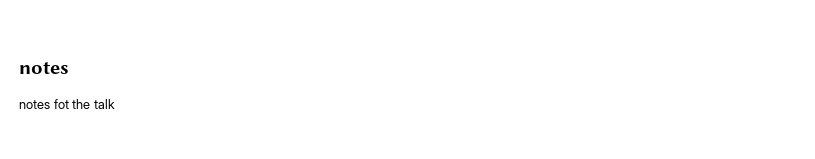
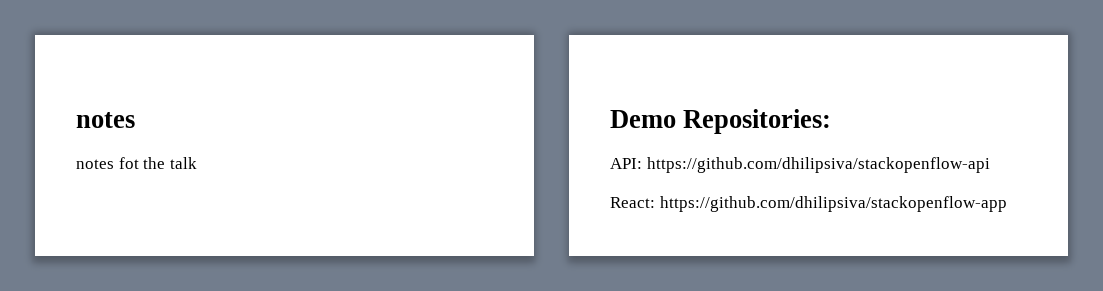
(115, 104) none -> [610,109,832,134] [610,157,990,173] [610,196,1007,212] // Demo Repositories: // API: https://github.com/dhilipsiva/stackopenflow-api // React: https://github.com/dhilipsiva/stackopenflow-app

